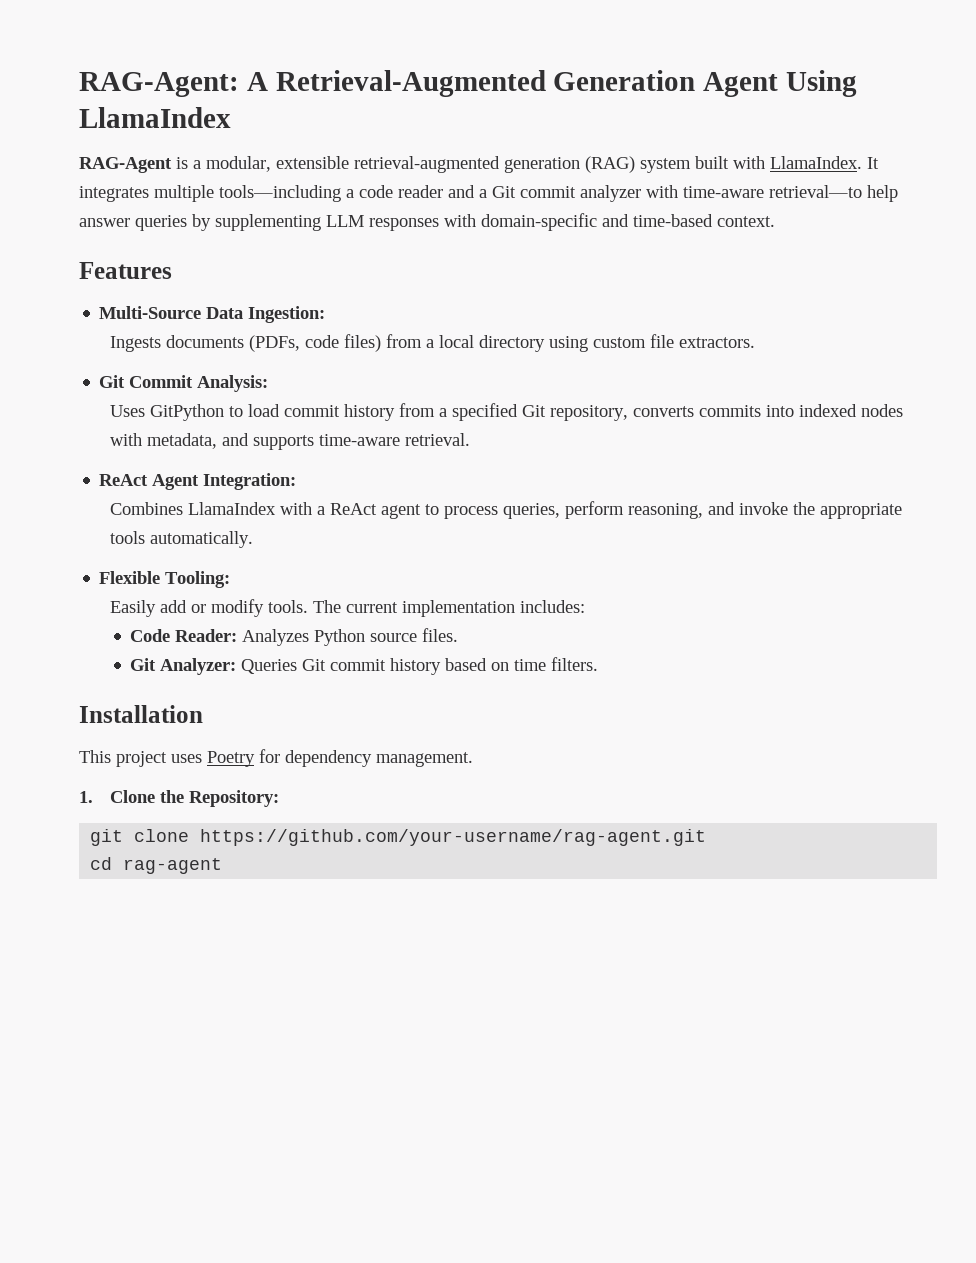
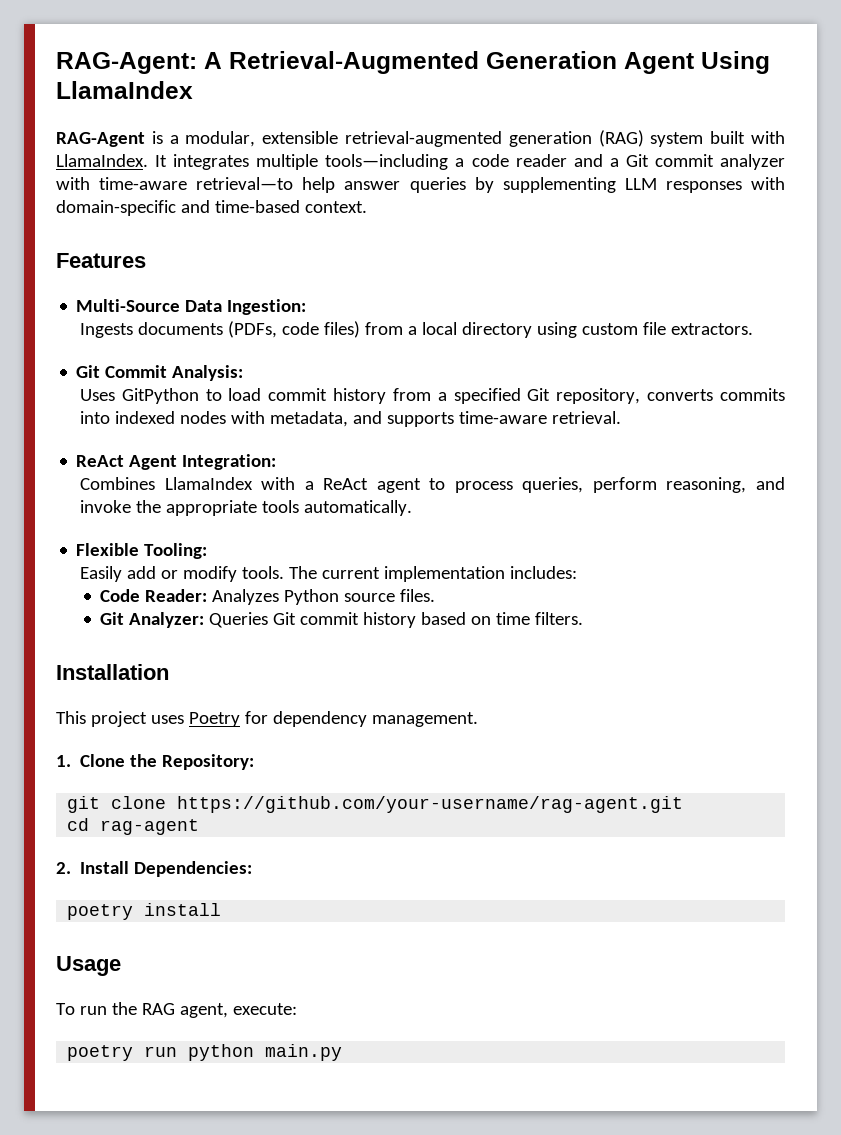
(223, 866) none -> [56,861,253,877] [67,903,222,920] [56,956,121,976] [56,1002,297,1018] [67,1044,343,1061] // 2. Install Dependencies: // poetry install // Usage // To run the RAG agent, execute: // poetry run python main.py

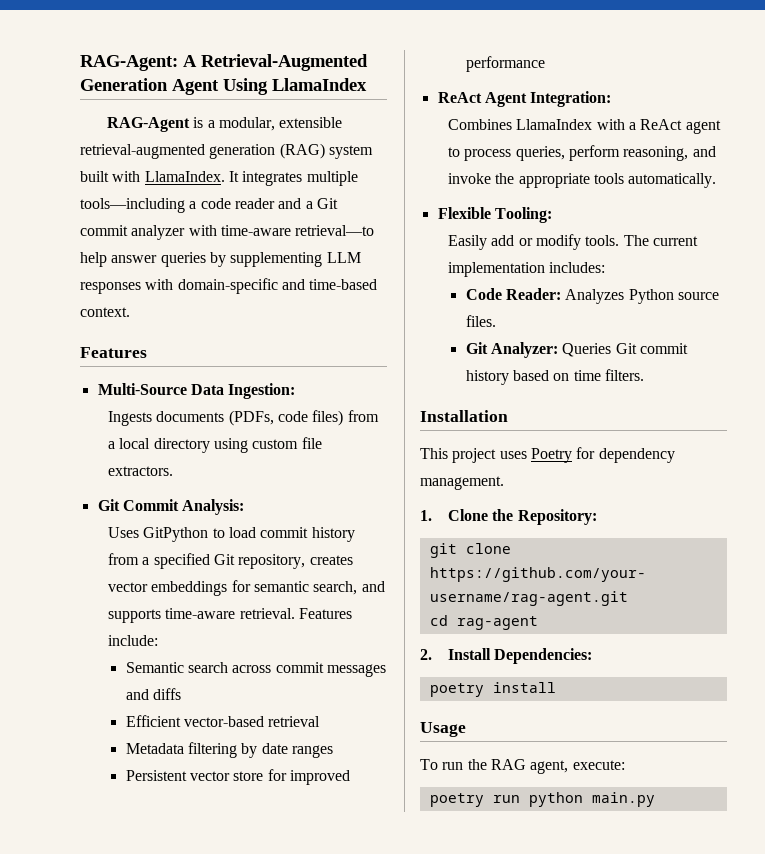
[647,388,785,401] [79,411,621,427] converts commits into indexed nodes with metadata, and supports time-aware retrieval. -> [309,555,353,565] [108,580,385,596] [108,608,353,623] [108,635,159,646] [125,662,386,677] [125,688,181,700] [125,715,321,727] [125,742,333,758] [125,769,350,785] [465,56,545,72] creates vector embeddings for semantic search, and supports time-aware retrieval. Features include: // Semantic search across commit messages and diffs // Efficient vector-based retrieval // Metadata filtering by date ranges // Persistent vector store for improved performance

